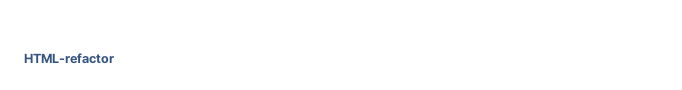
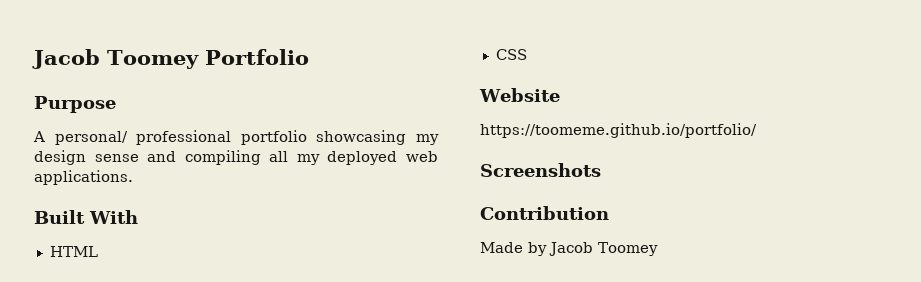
[24,53,114,64] HTML-refactor -> [32,49,309,69] [34,96,116,113] [33,130,439,145] [34,150,438,165] [34,170,133,185] [34,210,138,224] [49,246,98,257] [495,49,527,60] [479,88,560,102] [480,123,757,138] [480,163,601,177] [480,206,609,220] [480,242,658,256] Jacob Toomey Portfolio // Purpose // A personal/ professional portfolio showcasing my design sense and compiling all my deployed web applications. // Built With // HTML // CSS // Website // https://toomeme.github.io/portfolio/ // Screenshots // Contribution // Made by Jacob Toomey

